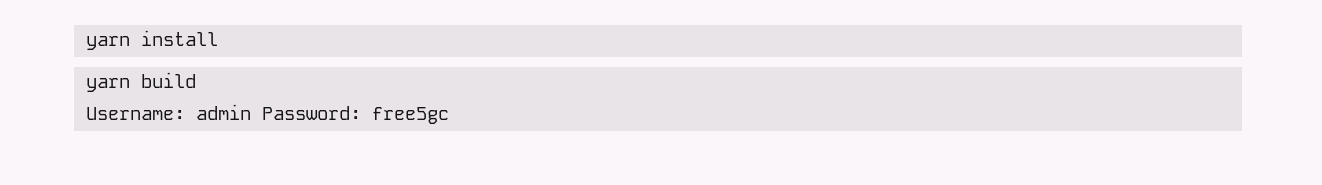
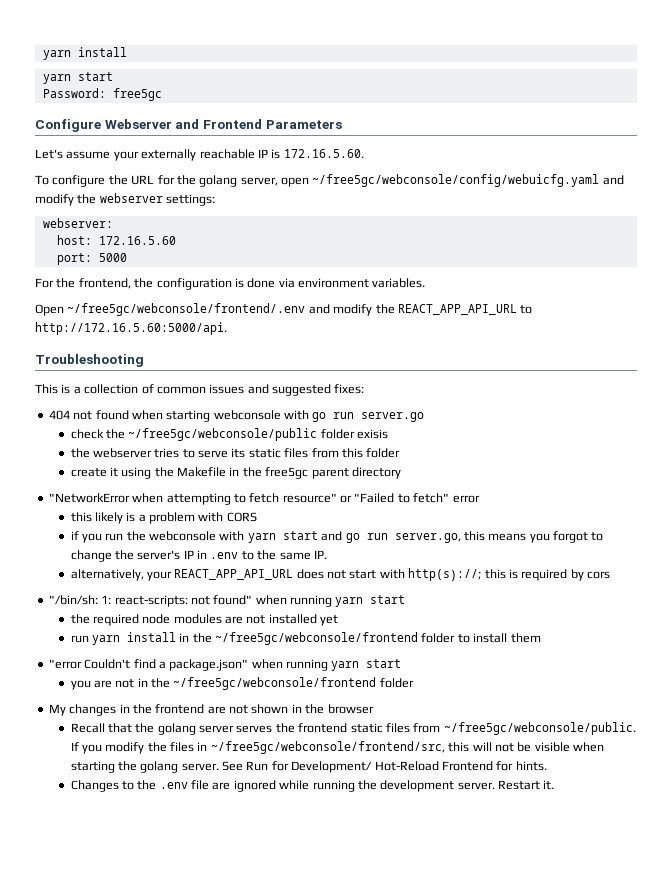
[141,72,196,88] [86,104,251,120] build // Username: admin -> [77,72,113,81] start //
(449, 115) none -> [35,119,342,132] [35,149,364,161] [35,174,624,187] [35,193,216,206] [42,218,113,228] [56,235,176,245] [56,253,127,265] [35,278,426,290] [35,303,533,316] [35,322,227,335] [35,354,144,367] [35,384,365,396] [48,410,425,422] [70,428,389,441] [70,448,401,458] [70,467,401,479] [48,493,480,505] [70,512,257,524] [70,531,604,543] [70,550,327,562] [70,568,611,581] [48,595,406,607] [70,614,339,626] [70,632,541,645] [48,659,402,671] [70,677,414,690] [48,704,374,716] [70,722,636,735] [70,741,605,754] [70,761,547,773] [70,780,555,792] // Configure Webserver and Frontend Parameters // Let's assume your externally reachable IP is 172.16.5.60. // To configure the URL for the golang server, open ~/free5gc/webconsole/config/webuicfg.yaml and modify the webserver settings: // webserver: // host: 172.16.5.60 // port: 5000 // For the frontend, the configuration is done via environment variables. // Open ~/free5gc/webconsole/frontend/.env and modify the REACT_APP_API_URL to http://172.16.5.60:5000/api. // Troubleshooting // This is a collection of common issues and suggested fixes: // 404 not found when starting webconsole with go run server.go // check the ~/free5gc/webconsole/public folder exisis // the webserver tries to serve its static files from this folder // create it using the Makefile in the free5gc parent directory // "NetworkError when attempting to fetch resource" or "Failed to fetch" error // this likely is a problem with CORS // if you run the webconsole with yarn start and go run server.go, this means you forgot to change the server's IP in .env to the same IP. // alternatively, your REACT_APP_API_URL does not start with http(s)://; this is required by cors // "/bin/sh: 1: react-scripts: not found" when running yarn start // the required node modules are not installed yet // run yarn install in the ~/free5gc/webconsole/frontend folder to install them // "error Couldn't find a package.json" when running yarn start // you are not in the ~/free5gc/webconsole/frontend folder // My changes in the frontend are not shown in the browser // Recall that the golang server serves the frontend static files from ~/free5gc/webconsole/public. If you modify the files in ~/free5gc/webconsole/frontend/src, this will not be visible when starting the golang server. See Run for Development/ Hot-Reload Frontend for hints. // Changes to the .env file are ignored while running the development server. Restart it.

